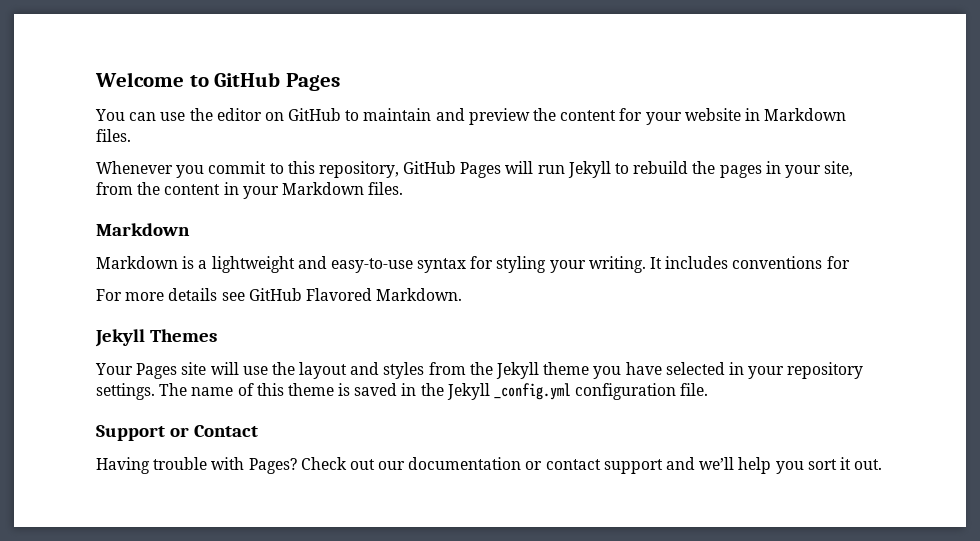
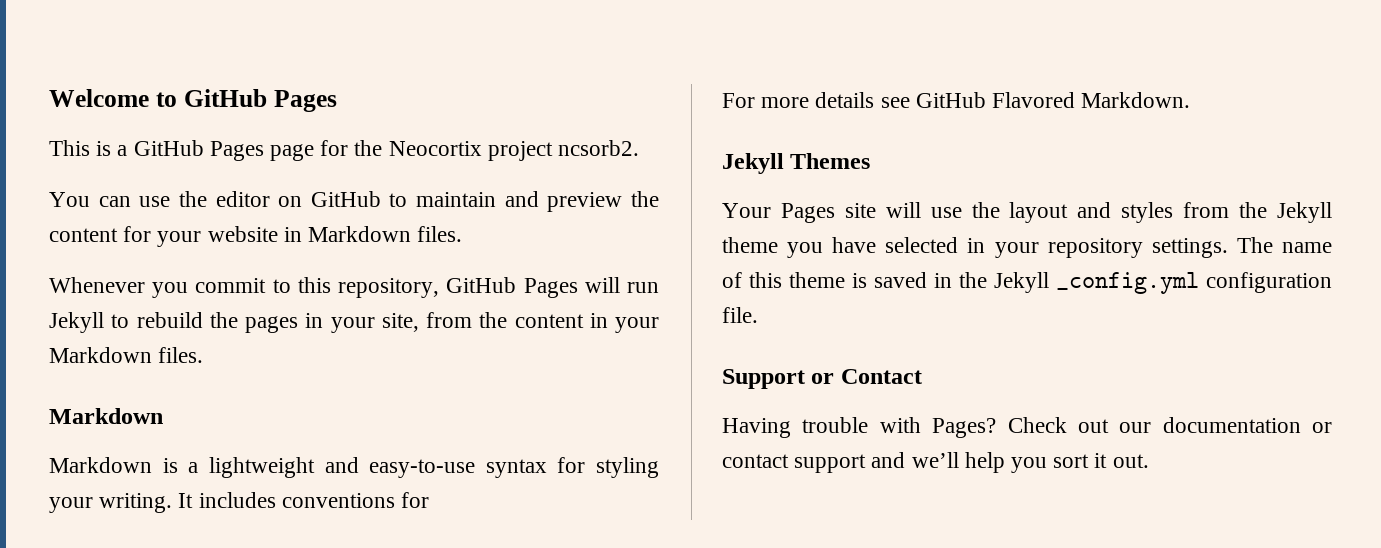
(340, 82) none -> [49,140,640,161] // This is a GitHub Pages page for the Neocortix project ncsorb2.

